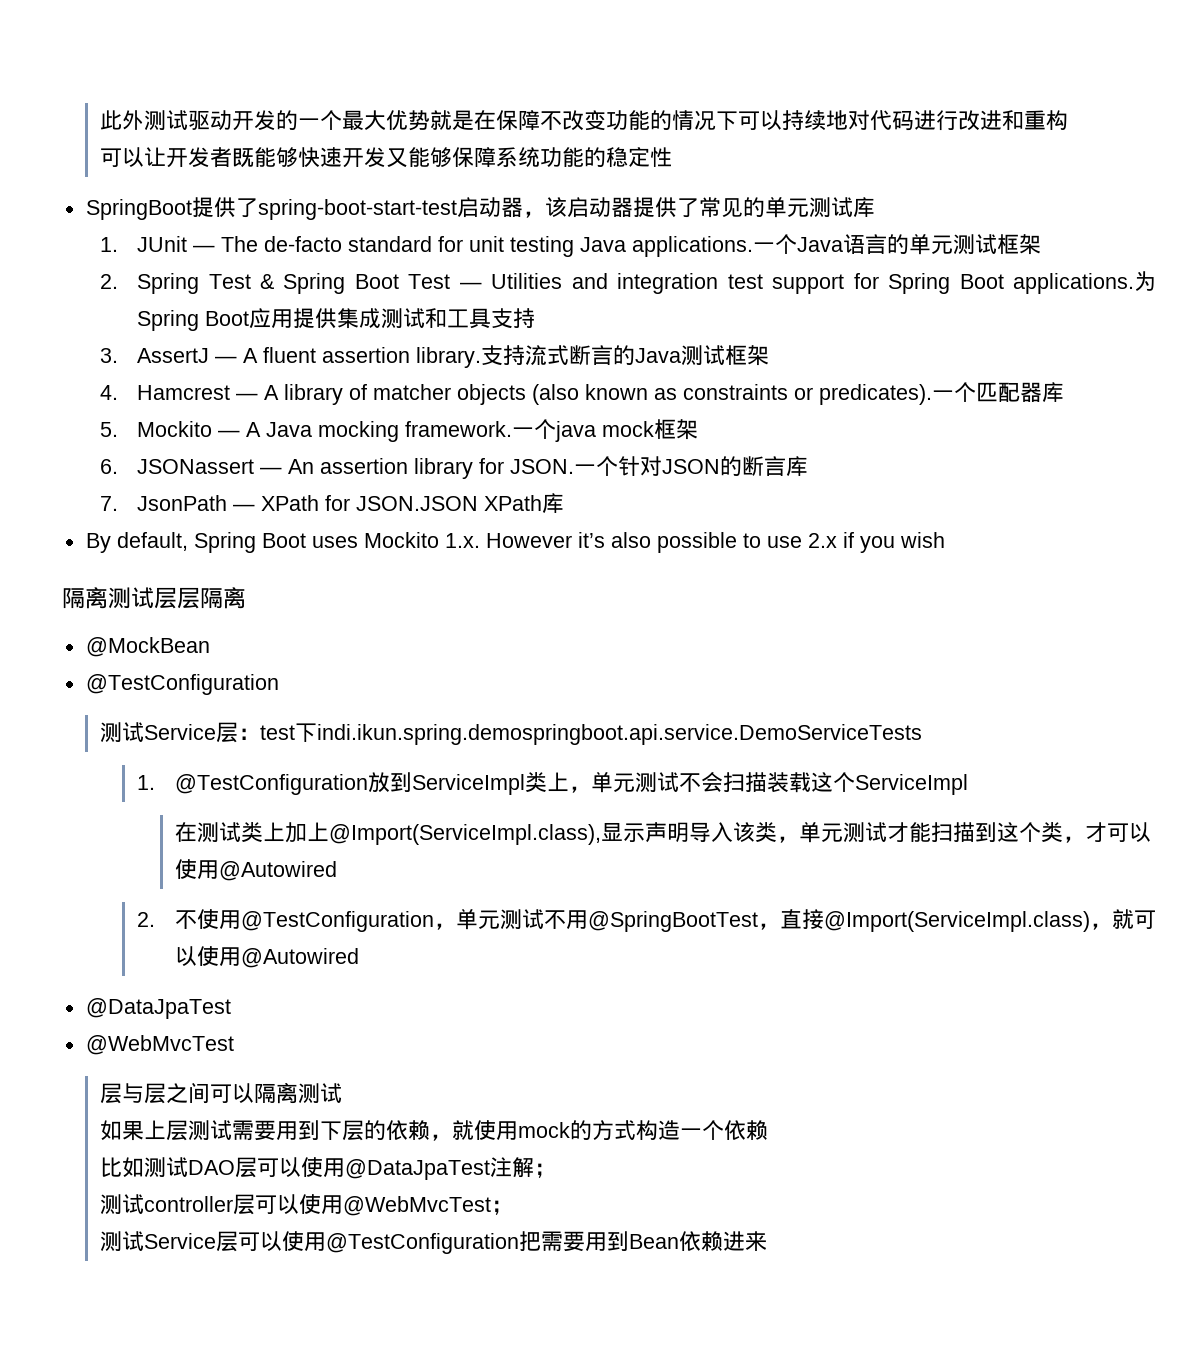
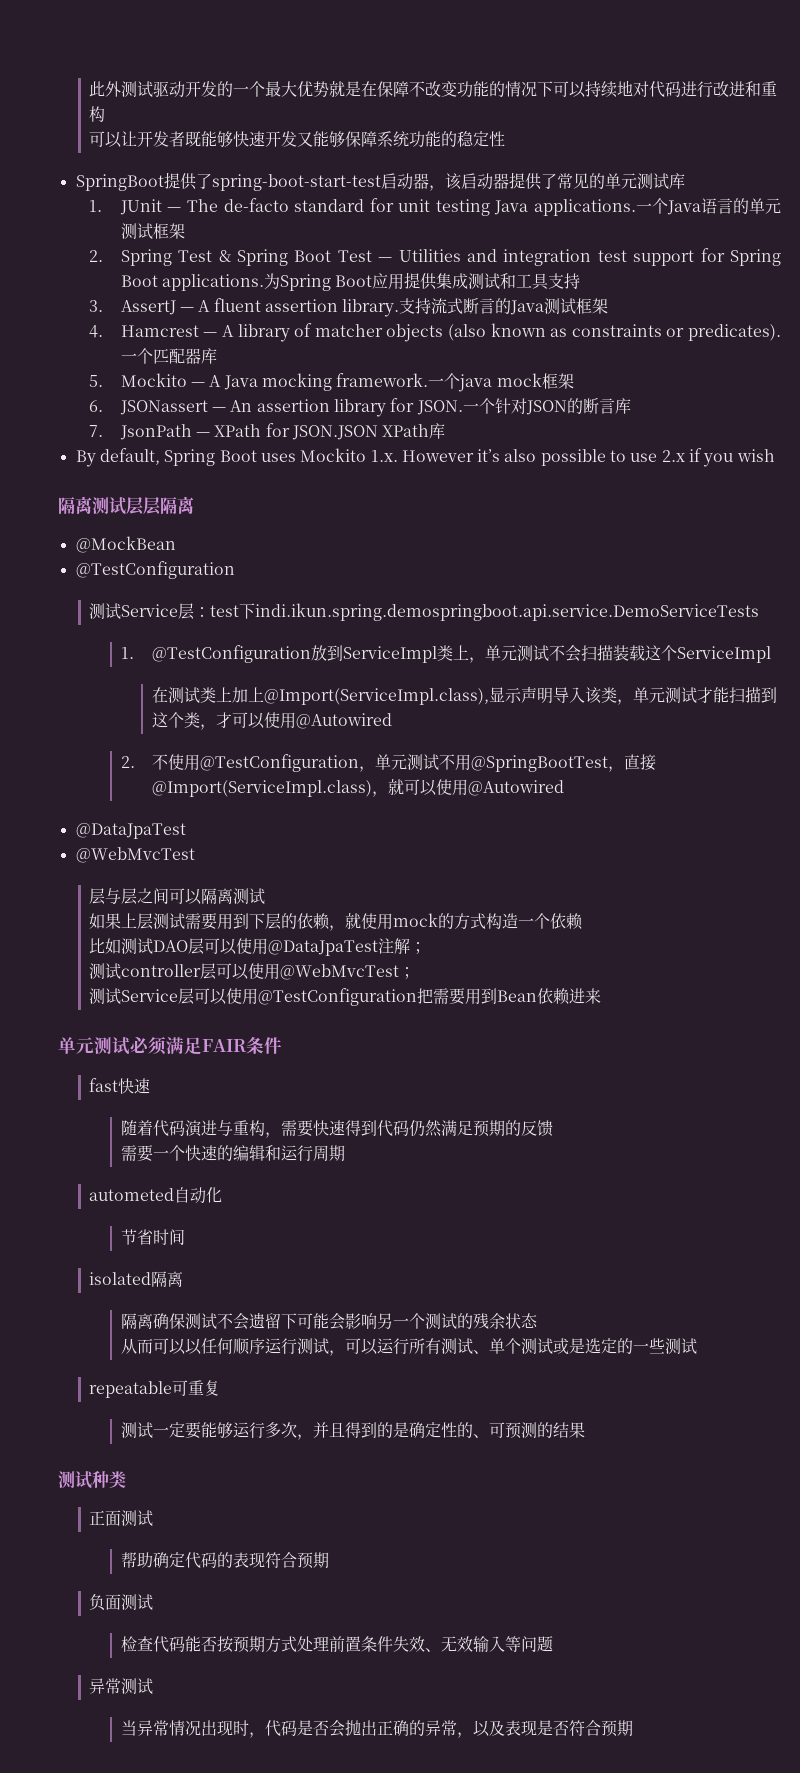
(767, 1241) none -> [58,1036,282,1055] [89,1078,151,1094] [120,1120,553,1138] [120,1145,345,1162] [89,1187,223,1204] [120,1229,185,1245] [89,1271,184,1287] [120,1312,538,1330] [120,1338,697,1356] [89,1380,221,1398] [120,1422,585,1440] [58,1470,126,1489] [89,1510,154,1526] [120,1552,329,1569] [89,1594,154,1611] [120,1636,553,1653] [89,1678,154,1694] [120,1720,633,1738] // 单元测试必须满足FAIR条件 // fast快速 // 随着代码演进与重构，需要快速得到代码仍然满足预期的反馈 // 需要一个快速的编辑和运行周期 // autometed自动化 // 节省时间 // isolated隔离 // 隔离确保测试不会遗留下可能会影响另一个测试的残余状态 // 从而可以以任何顺序运行测试，可以运行所有测试、单个测试或是选定的一些测试 // repeatable可重复 // 测试一定要能够运行多次，并且得到的是确定性的、可预测的结果 // 测试种类 // 正面测试 // 帮助确定代码的表现符合预期 // 负面测试 // 检查代码能否按预期方式处理前置条件失效、无效输入等问题 // 异常测试 // 当异常情况出现时，代码是否会抛出正确的异常，以及表现是否符合预期

